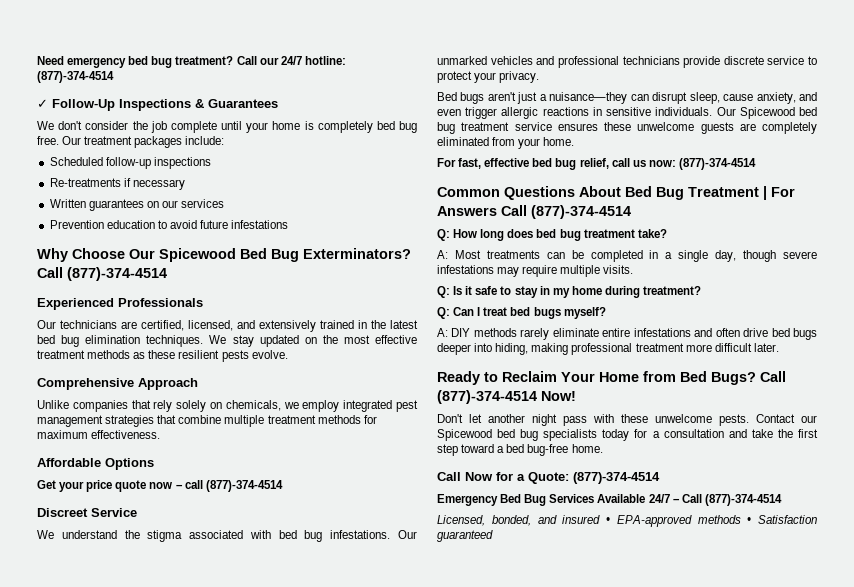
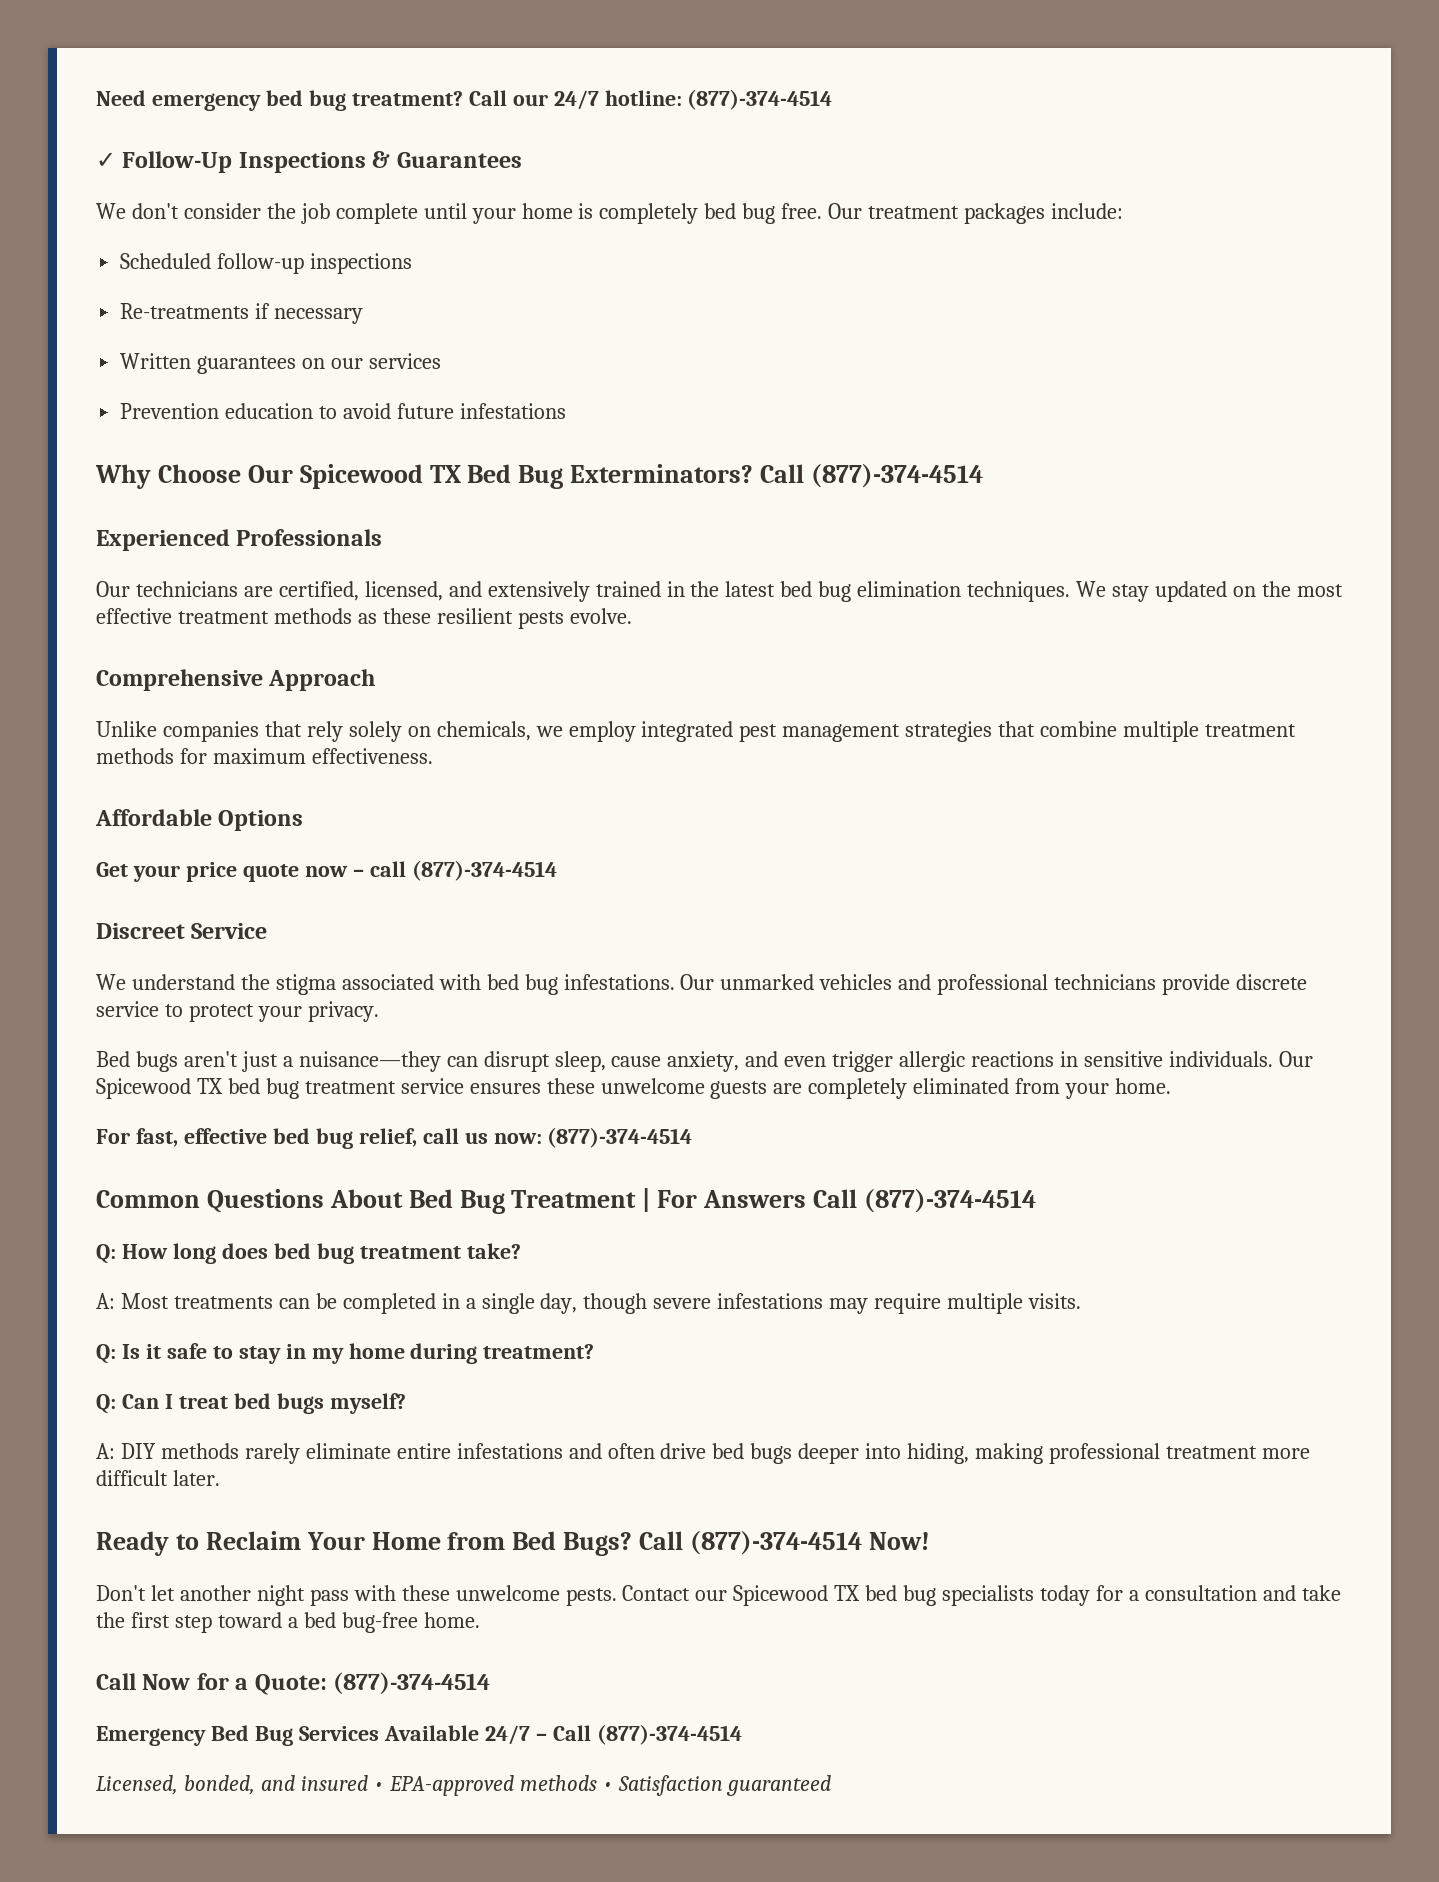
(236, 255) none -> [429,465,461,483] TX
(795, 113) none -> [196,1078,223,1094] TX
(492, 435) none -> [834,1585,861,1601] TX

